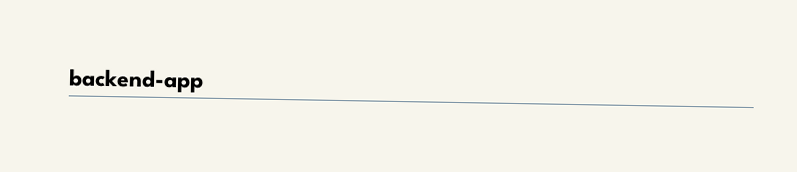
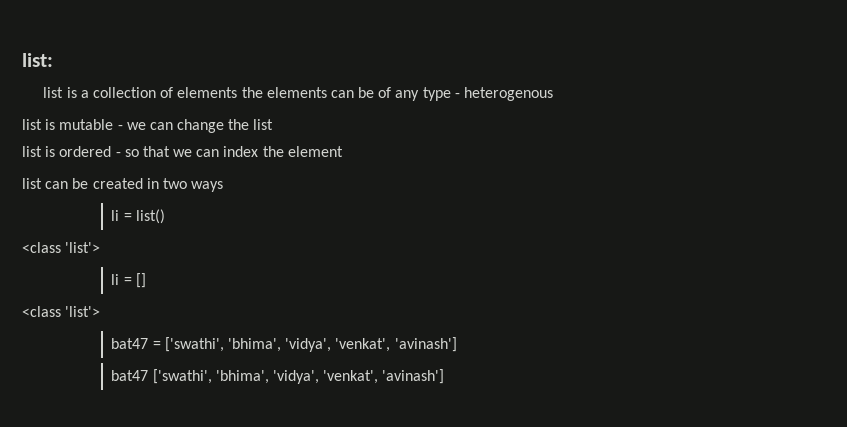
[68,68,204,93] backend-app -> [22,53,53,67] [43,87,553,101] [22,119,274,133] [22,146,343,157] [22,178,224,192] [111,209,165,224] [22,242,101,253] [111,273,146,288] [22,306,101,317] [111,337,457,352] [111,369,445,384] list: // list is a collection of elements the elements can be of any type - heterogenous // list is mutable - we can change the list // list is ordered - so that we can index the element // list can be created in two ways // li = list() // <class 'list'> // li = [] // <class 'list'> // bat47 = ['swathi', 'bhima', 'vidya', 'venkat', 'avinash'] // bat47 ['swathi', 'bhima', 'vidya', 'venkat', 'avinash']

